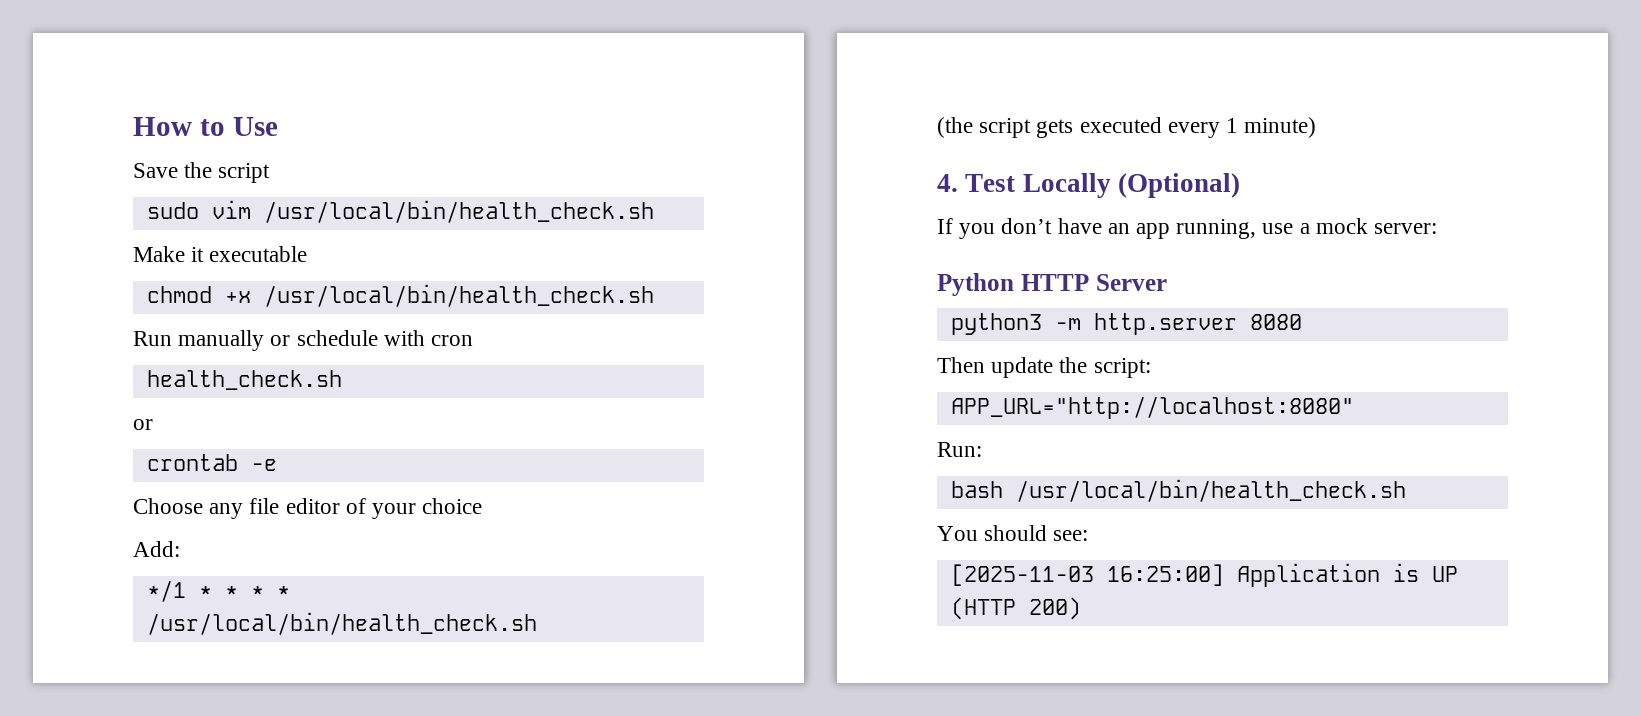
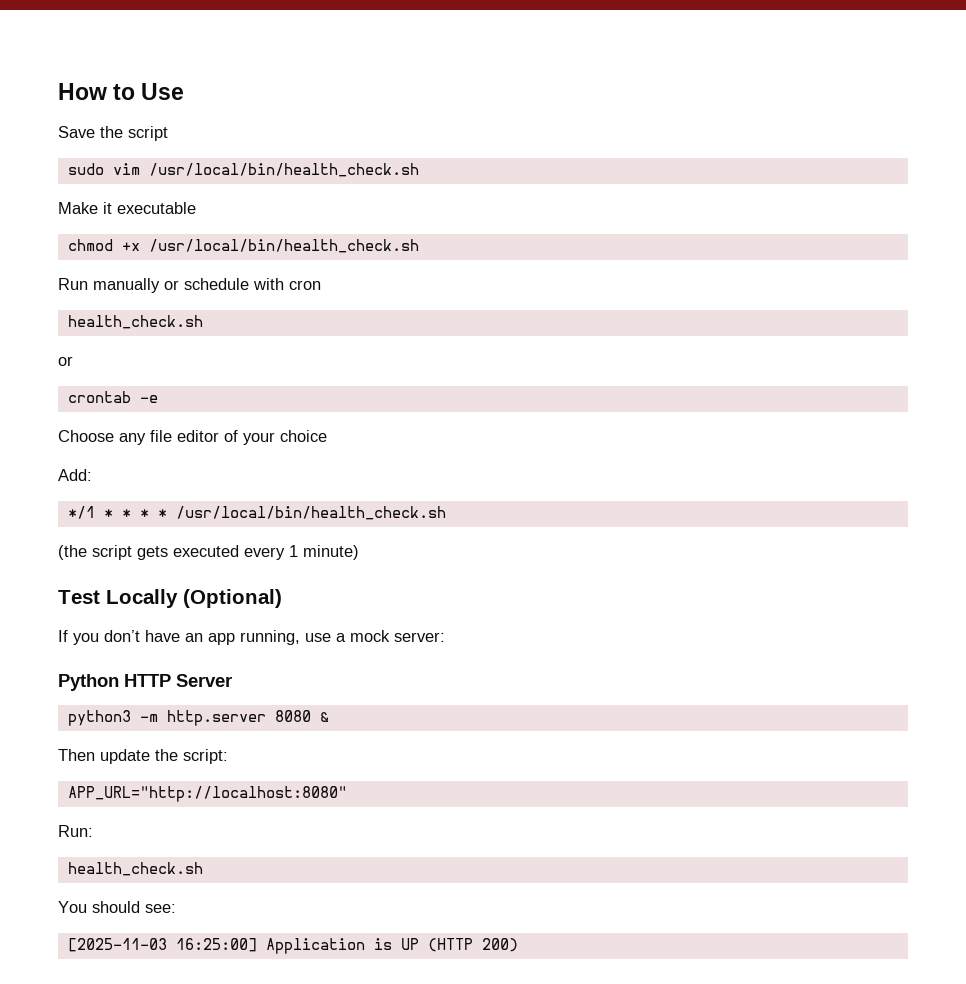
[937,174,958,192] 4. -> (359, 552) none
(1302, 322) none -> [319,712,329,722] &
[950,479,1406,502] bash /usr/local/bin/health_check.sh -> [67,862,203,876] health_check.sh

